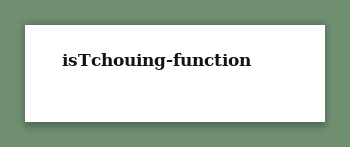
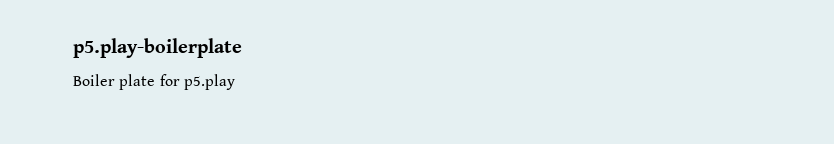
[62,53,251,70] isTchouing-function -> [73,38,242,58] [73,74,235,90] p5.play-boilerplate // Boiler plate for p5.play

